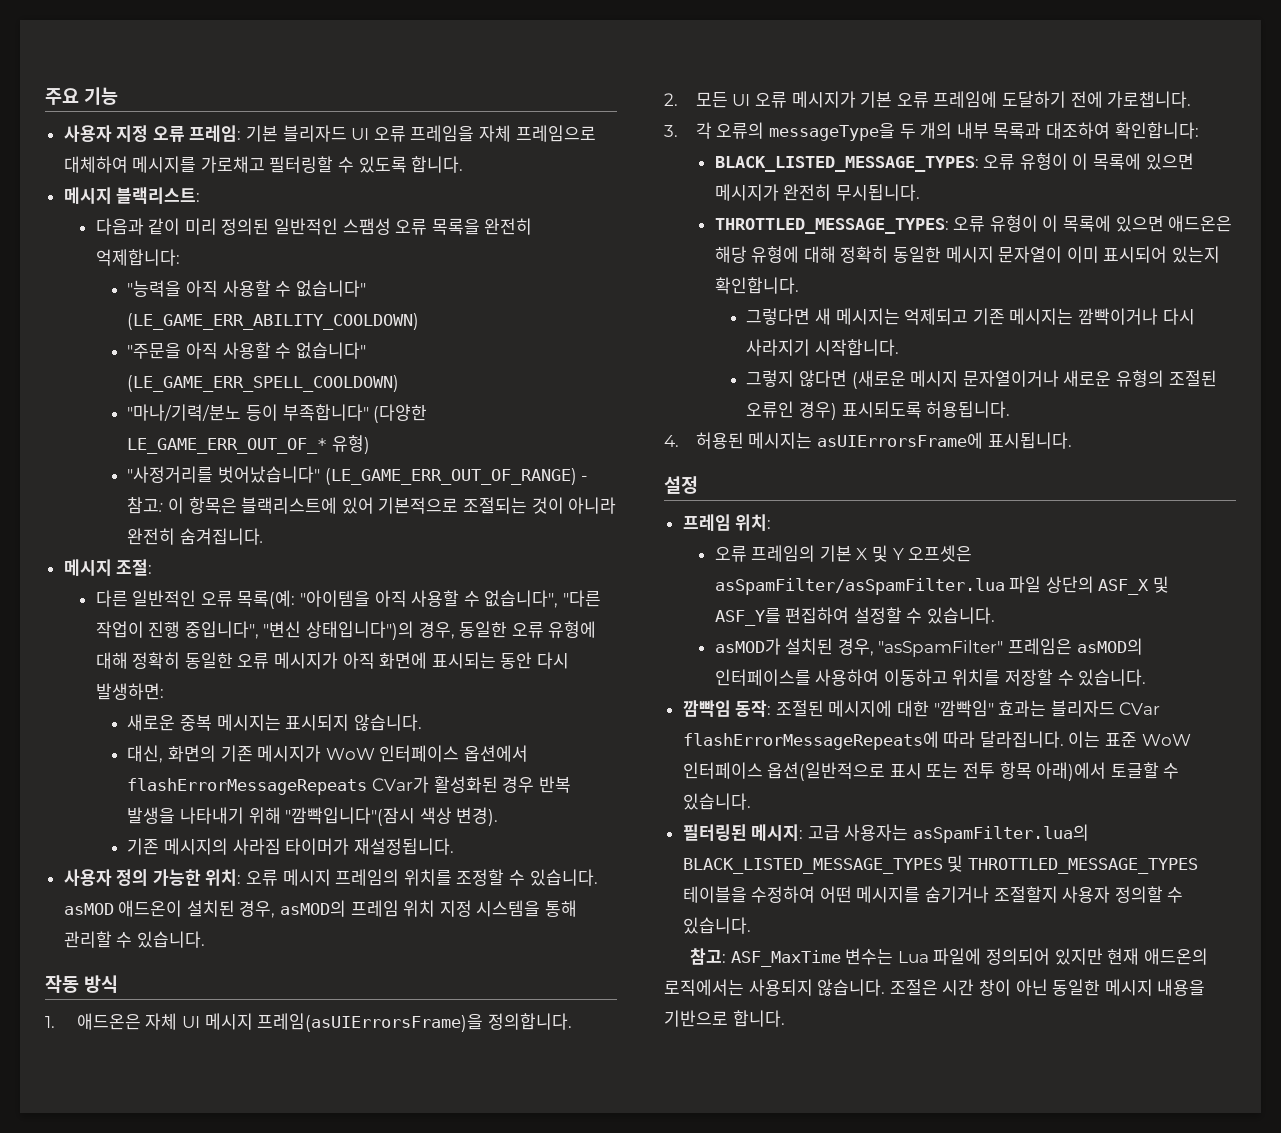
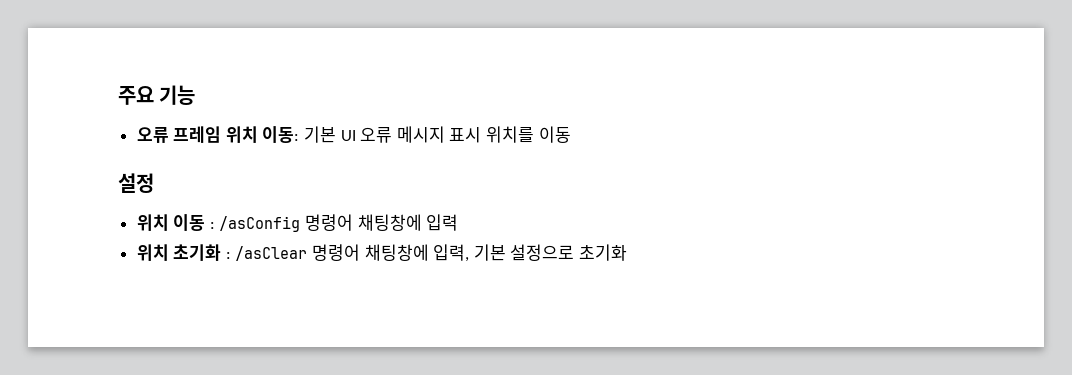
[63,125,596,142] [63,156,464,173] [63,187,201,204] [95,218,533,235] [95,249,180,266] [127,280,366,297] [127,313,420,330] [127,342,366,359] [127,375,400,392] [127,404,428,423] [127,435,371,454] [127,466,589,485] [127,497,617,514] [127,528,265,545] [63,559,153,576] [95,590,601,609] [95,621,597,640] [95,652,569,669] [95,683,164,700] [127,714,422,731] [127,745,528,763] [127,776,571,795] [127,807,499,826] [127,838,454,855] [63,869,598,886] [63,900,578,918] [63,931,205,948] [45,975,118,993] [45,1013,572,1032] [664,91,1192,108] [664,122,1199,141] [714,153,1194,172] [714,184,920,201] [714,215,1233,234] [714,246,1220,263] [714,277,799,294] [746,308,1195,325] [746,339,900,356] [746,370,1217,389] [746,401,1011,420] [664,432,1072,449] [664,476,698,494] [682,514,772,531] [714,545,973,562] [714,576,1169,595] [714,607,995,626] [714,638,1143,657] [714,669,1147,686] [682,700,1161,717] [682,731,1191,750] [682,762,1180,781] [682,793,751,810] [682,824,1090,843] [682,855,1198,874] [682,886,1184,903] [682,917,751,934] [689,948,1208,967] [664,979,1206,996] [664,1010,785,1027] 사용자 지정 오류 프레임: 기본 블리자드 UI 오류 프레임을 자체 프레임으로 대체하여 메시지를 가로채고 필터링할 수 있도록 합니다. // 메시지 블랙리스트: // 다음과 같이 미리 정의된 일반적인 스팸성 오류 목록을 완전히 억제합니다: // "능력을 아직 사용할 수 없습니다" (LE_GAME_ERR_ABILITY_COOLDOWN) // "주문을 아직 사용할 수 없습니다" (LE_GAME_ERR_SPELL_COOLDOWN) // "마나/기력/분노 등이 부족합니다" (다양한 LE_GAME_ERR_OUT_OF_* 유형) // "사정거리를 벗어났습니다" (LE_GAME_ERR_OUT_OF_RANGE) - 참고: 이 항목은 블랙리스트에 있어 기본적으로 조절되는 것이 아니라 완전히 숨겨집니다. // 메시지 조절: // 다른 일반적인 오류 목록(예: "아이템을 아직 사용할 수 없습니다", "다른 작업이 진행 중입니다", "변신 상태입니다")의 경우, 동일한 오류 유형에 대해 정확히 동일한 오류 메시지가 아직 화면에 표시되는 동안 다시 발생하면: // 새로운 중복 메시지는 표시되지 않습니다. // 대신, 화면의 기존 메시지가 WoW 인터페이스 옵션에서 flashErrorMessageRepeats CVar가 활성화된 경우 반복 발생을 나타내기 위해 "깜빡입니다"(잠시 색상 변경). // 기존 메시지의 사라짐 타이머가 재설정됩니다. // 사용자 정의 가능한 위치: 오류 메시지 프레임의 위치를 조정할 수 있습니다. asMOD 애드온이 설치된 경우, asMOD의 프레임 위치 지정 시스템을 통해 관리할 수 있습니다. // 작동 방식 // 1. 애드온은 자체 UI 메시지 프레임(asUIErrorsFrame)을 정의합니다. // 2. 모든 UI 오류 메시지가 기본 오류 프레임에 도달하기 전에 가로챕니다. // 3. 각 오류의 messageType을 두 개의 내부 목록과 대조하여 확인합니다: // BLACK_LISTED_MESSAGE_TYPES: 오류 유형이 이 목록에 있으면 메시지가 완전히 무시됩니다. // THROTTLED_MESSAGE_TYPES: 오류 유형이 이 목록에 있으면 애드온은 해당 유형에 대해 정확히 동일한 메시지 문자열이 이미 표시되어 있는지 확인합니다. // 그렇다면 새 메시지는 억제되고 기존 메시지는 깜빡이거나 다시 사라지기 시작합니다. // 그렇지 않다면 (새로운 메시지 문자열이거나 새로운 유형의 조절된 오류인 경우) 표시되도록 허용됩니다. // 4. 허용된 메시지는 asUIErrorsFrame에 표시됩니다. // 설정 // 프레임 위치: // 오류 프레임의 기본 X 및 Y 오프셋은 asSpamFilter/asSpamFilter.lua 파일 상단의 ASF_X 및 ASF_Y를 편집하여 설정할 수 있습니다. // asMOD가 설치된 경우, "asSpamFilter" 프레임은 asMOD의 인터페이스를 사용하여 이동하고 위치를 저장할 수 있습니다. // 깜빡임 동작: 조절된 메시지에 대한 "깜빡임" 효과는 블리자드 CVar flashErrorMessageRepeats에 따라 달라집니다. 이는 표준 WoW 인터페이스 옵션(일반적으로 표시 또는 전투 항목 아래)에서 토글할 수 있습니다. // 필터링된 메시지: 고급 사용자는 asSpamFilter.lua의 BLACK_LISTED_MESSAGE_TYPES 및 THROTTLED_MESSAGE_TYPES 테이블을 수정하여 어떤 메시지를 숨기거나 조절할지 사용자 정의할 수 있습니다. // 참고: ASF_MaxTime 변수는 Lua 파일에 정의되어 있지만 현재 애드온의 로직에서는 사용되지 않습니다. 조절은 시간 창이 아닌 동일한 메시지 내용을 기반으로 합니다. -> [136,126,571,143] [118,173,154,193] [136,214,459,232] [136,244,628,262] 오류 프레임 위치 이동: 기본 UI 오류 메시지 표시 위치를 이동 // 설정 // 위치 이동 : /asConfig 명령어 채팅창에 입력 // 위치 초기화 : /asClear 명령어 채팅창에 입력, 기본 설정으로 초기화

